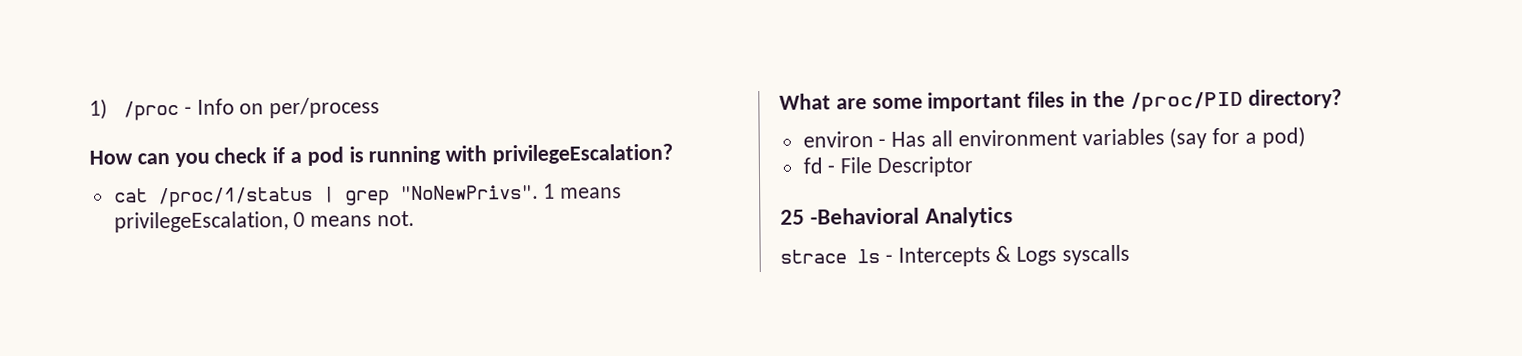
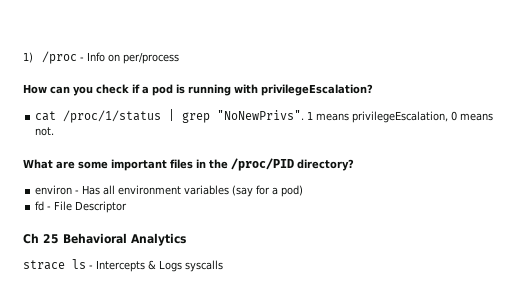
[780,207,921,225] 25 -Behavioral -> [23,233,127,244] Ch 25 Behavioral

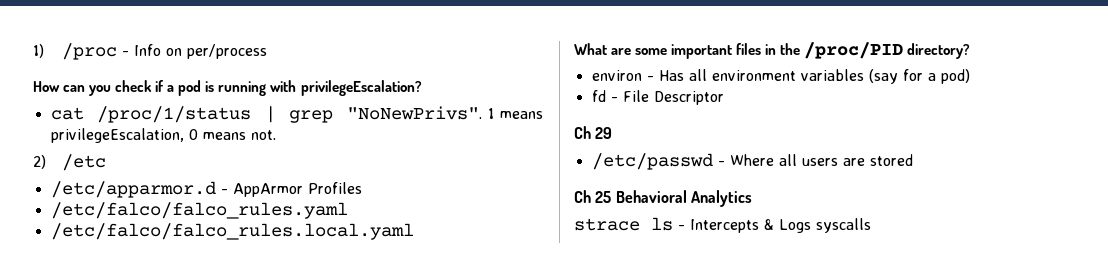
(55, 131) none -> [33,154,106,171] [50,181,362,198] [50,202,348,219] [50,223,414,240] // 2) /etc // /etc/apparmor.d - AppArmor Profiles // /etc/falco/falco_rules.yaml // /etc/falco/falco_rules.local.yaml
(128, 207) none -> [574,126,613,139] [591,153,913,170] // Ch 29 // /etc/passwd - Where all users are stored

